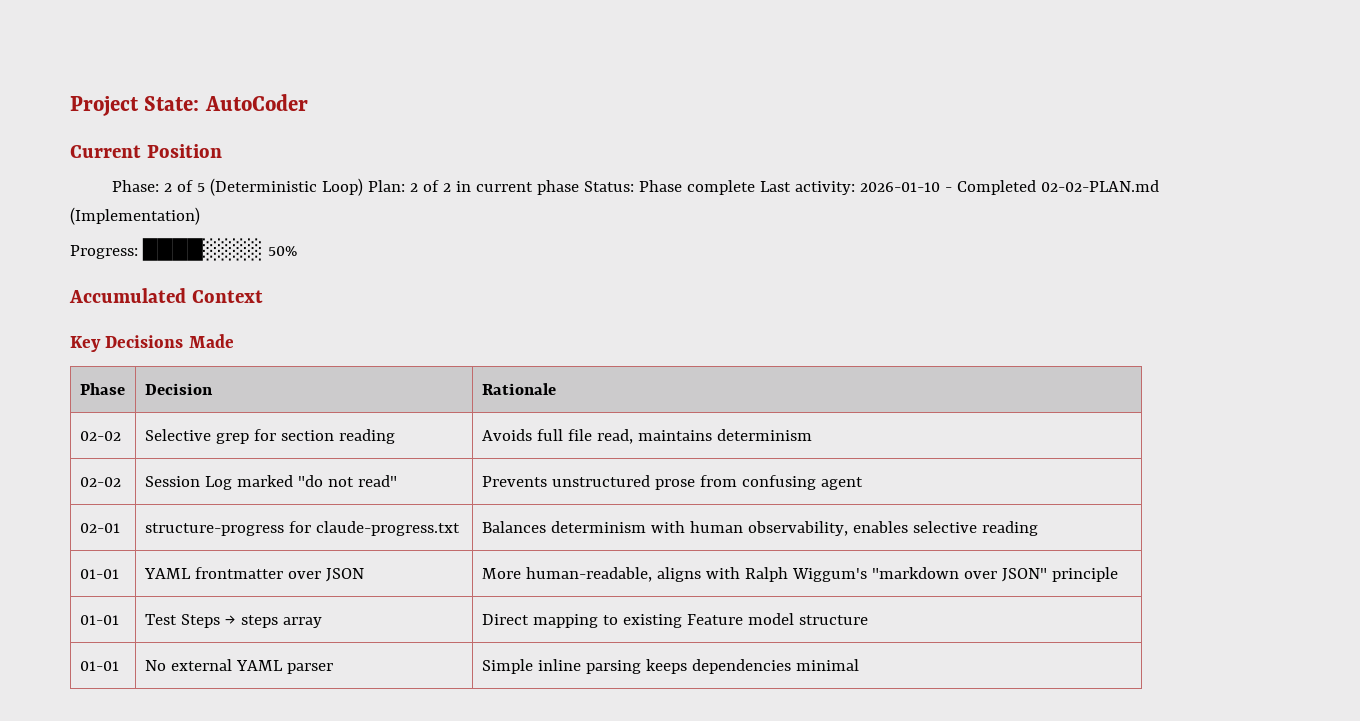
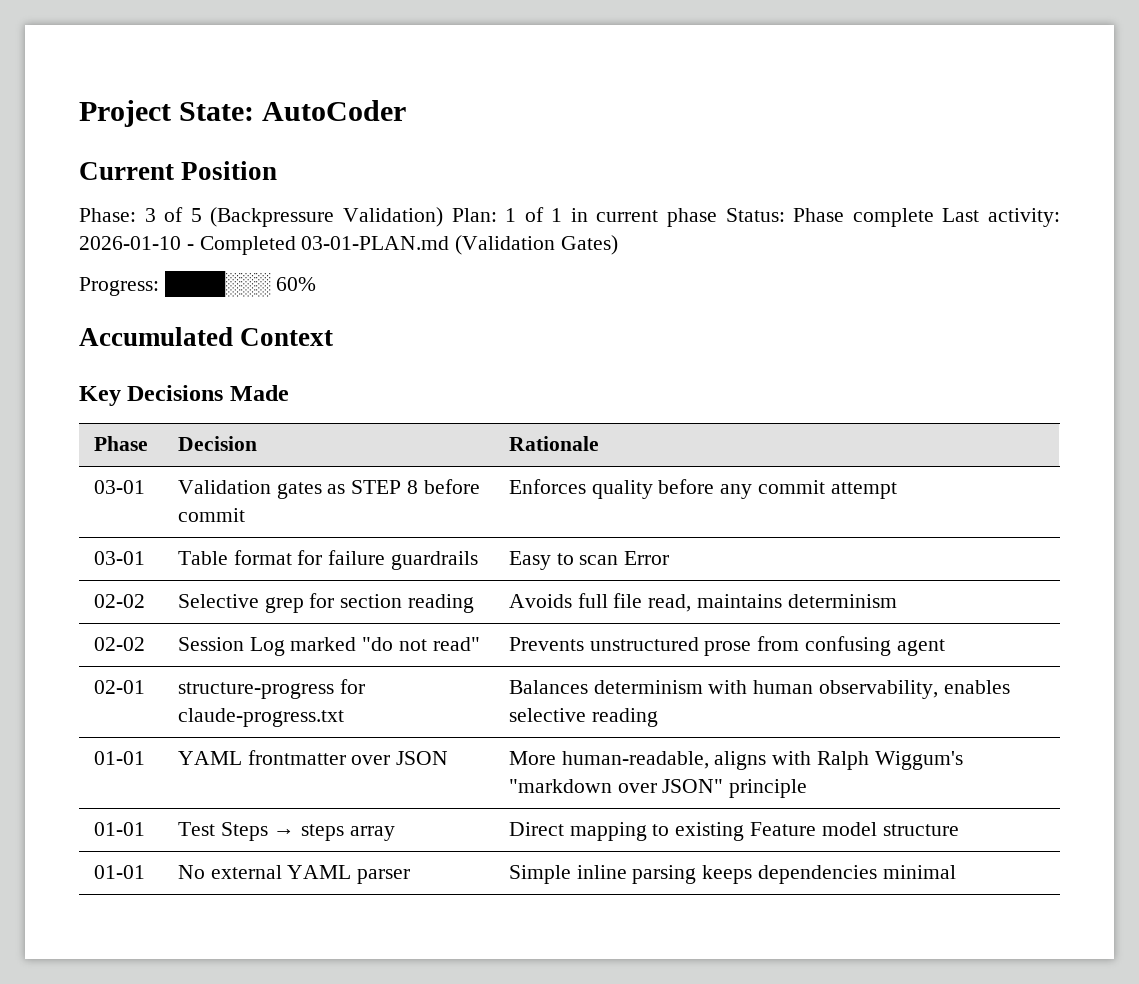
[163,183,172,192] 2 -> [144,208,156,222] 3
[209,178,451,196] (Deterministic Loop) Plan: 2 of 2 -> [210,207,563,227] (Backpressure Validation) Plan: 1 of 1
[1040,180,1159,192] [70,207,200,225] 02-02-PLAN.md (Implementation) -> [301,235,619,255] 03-01-PLAN.md (Validation Gates)
[141,238,297,261] ████░░░░ 50% -> [164,271,316,297] ████░░░ 60%
(556, 389) none -> [93,480,145,494] [177,479,480,499] [177,508,245,522] [508,479,897,499] [93,551,145,565] [177,550,479,570] [508,551,670,570] // 03-01 | Validation gates as STEP 8 before commit | Enforces quality before any commit attempt // 03-01 | Table format for failure guardrails | Easy to scan Error

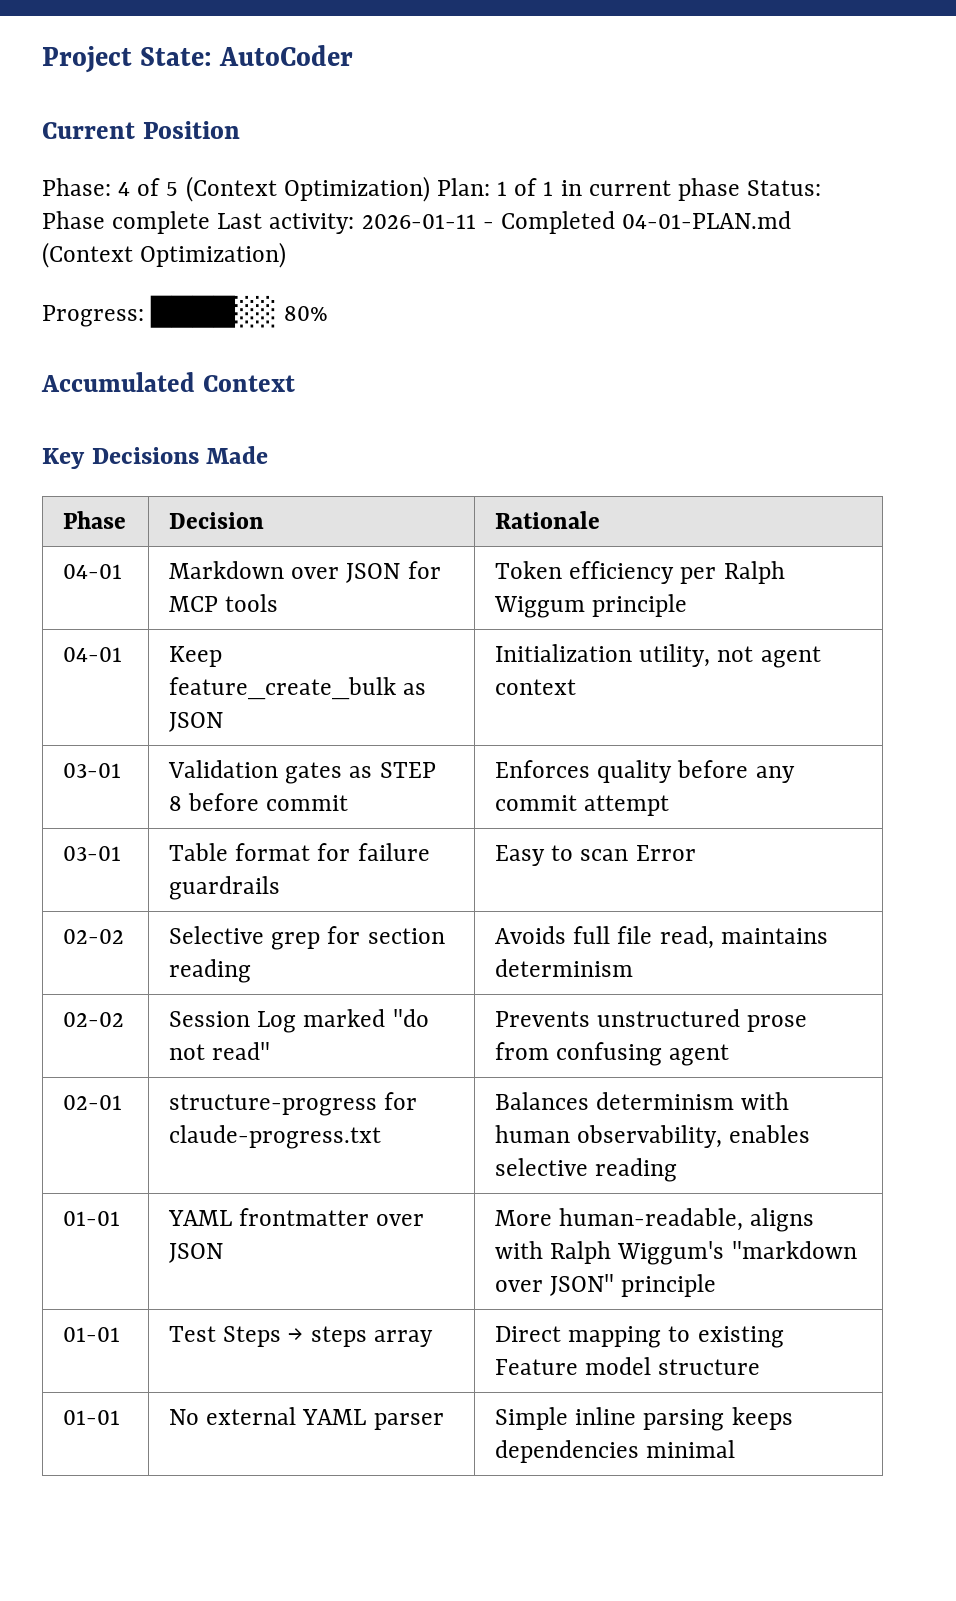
[144,208,156,222] 3 -> [118,182,131,196] 4
[210,207,443,227] (Backpressure Validation) -> [185,176,430,202] (Context Optimization)
[79,236,181,250] 2026-01-10 -> [361,214,476,229] 2026-01-11
[301,235,619,255] 03-01-PLAN.md (Validation Gates) -> [622,211,792,229] [42,242,287,268] 04-01-PLAN.md (Context Optimization)
[164,271,316,297] ████░░░ 60% -> [150,295,329,328] ████░░ 80%
(599, 443) none -> [63,564,123,579] [169,561,441,583] [169,594,279,612] [495,561,785,584] [494,594,688,618] [63,647,123,662] [169,646,223,667] [169,677,427,700] [169,712,224,732] [495,644,821,668] [495,679,577,695] // 04-01 | Markdown over JSON for MCP tools | Token efficiency per Ralph Wiggum principle // 04-01 | Keep feature_create_bulk as JSON | Initialization utility, not agent context

